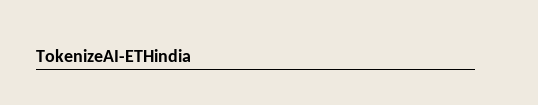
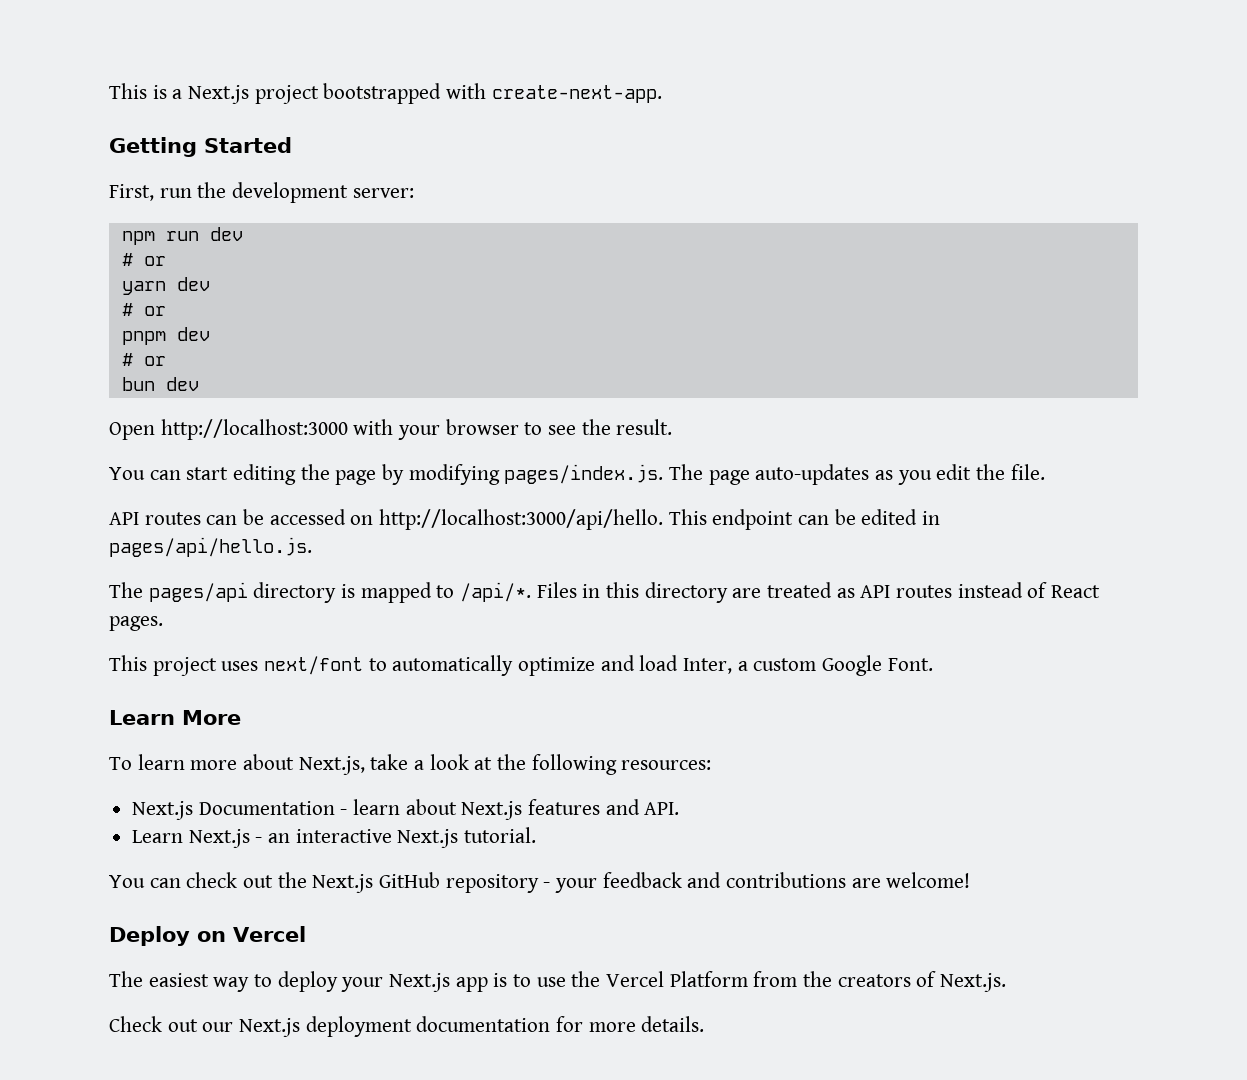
[36,49,191,62] TokenizeAI-ETHindia -> [109,83,662,104] [109,137,292,157] [109,182,414,203] [121,227,243,245] [121,253,166,266] [121,277,210,295] [121,303,166,316] [121,327,210,345] [121,353,166,366] [121,377,199,391] [109,419,673,440] [109,464,1045,485] [109,509,941,530] [109,537,312,557] [109,582,1101,603] [109,616,163,631] [109,655,933,676] [109,710,241,725] [109,754,712,775] [132,799,680,820] [132,827,537,848] [109,872,971,893] [109,926,306,946] [109,971,1007,992] [109,1016,705,1037] This is a Next.js project bootstrapped with create-next-app. // Getting Started // First, run the development server: // npm run dev // # or // yarn dev // # or // pnpm dev // # or // bun dev // Open http://localhost:3000 with your browser to see the result. // You can start editing the page by modifying pages/index.js. The page auto-updates as you edit the file. // API routes can be accessed on http://localhost:3000/api/hello. This endpoint can be edited in pages/api/hello.js. // The pages/api directory is mapped to /api/*. Files in this directory are treated as API routes instead of React pages. // This project uses next/font to automatically optimize and load Inter, a custom Google Font. // Learn More // To learn more about Next.js, take a look at the following resources: // Next.js Documentation - learn about Next.js features and API. // Learn Next.js - an interactive Next.js tutorial. // You can check out the Next.js GitHub repository - your feedback and contributions are welcome! // Deploy on Vercel // The easiest way to deploy your Next.js app is to use the Vercel Platform from the creators of Next.js. // Check out our Next.js deployment documentation for more details.

